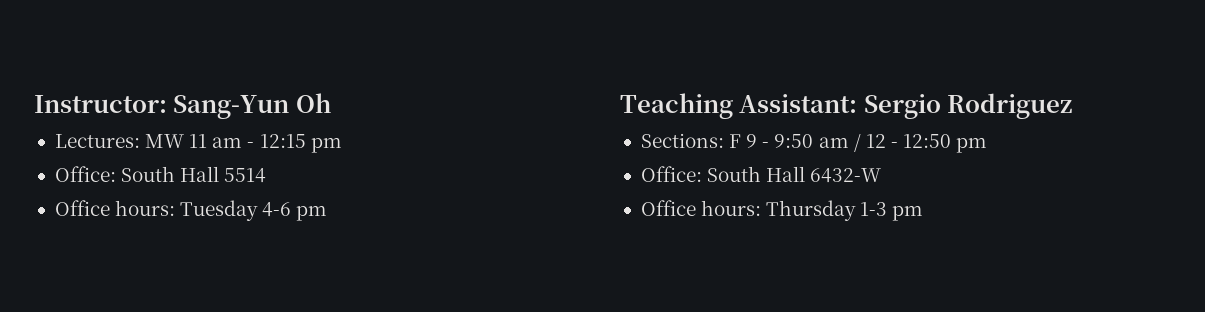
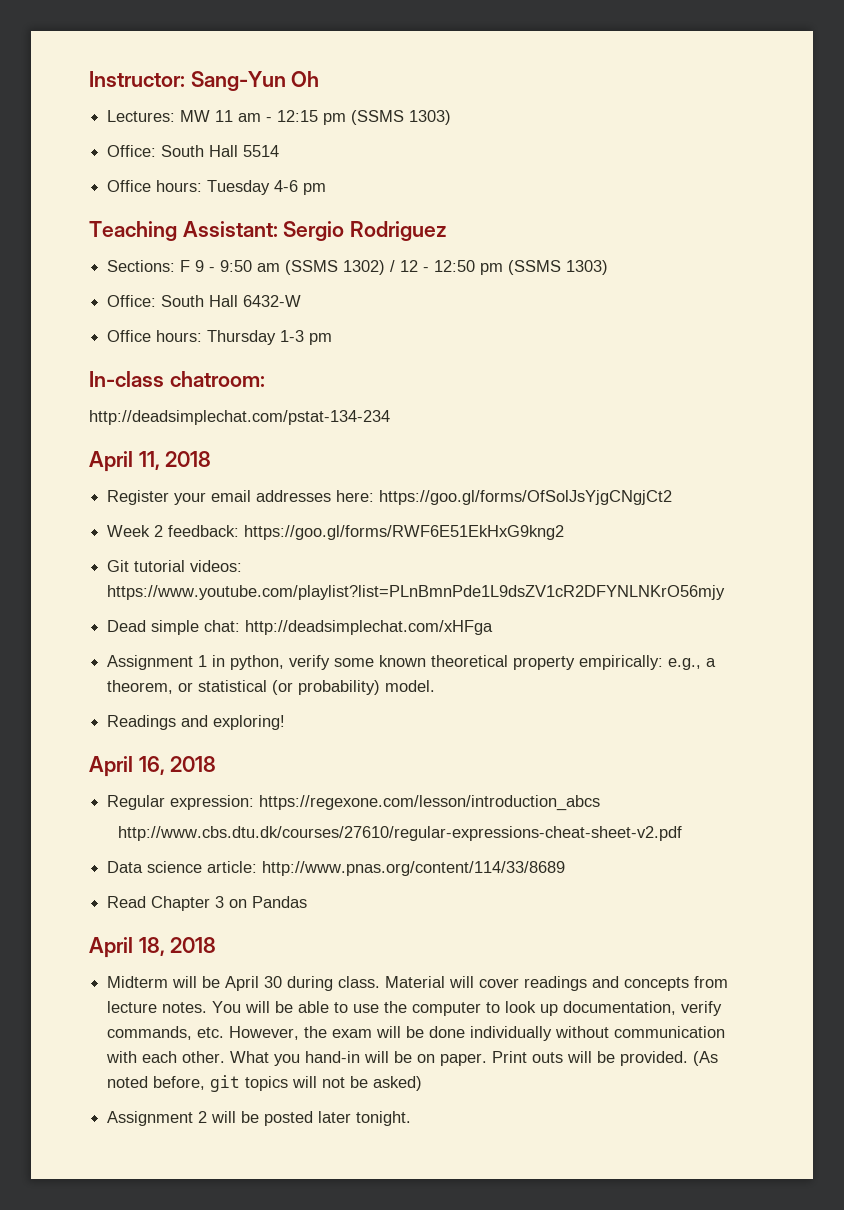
(342, 145) none -> [351,110,452,125] (SSMS 1303)
(849, 142) none -> [285,260,386,275] (SSMS 1302)
(988, 145) none -> [508,260,609,275] (SSMS 1303)
(924, 213) none -> [89,371,265,387] [89,410,390,425] [89,451,212,472] [107,490,673,505] [107,525,565,540] [107,560,243,572] [107,585,726,600] [107,620,494,635] [107,655,717,670] [107,680,436,695] [107,715,286,730] [89,756,217,777] [107,795,601,811] [118,826,683,841] [107,861,566,876] [107,896,308,911] [89,937,217,958] [107,976,729,991] [107,1001,723,1016] [107,1026,726,1041] [106,1051,719,1066] [107,1075,423,1092] [107,1111,412,1126] // In-class chatroom: // http://deadsimplechat.com/pstat-134-234 // April 11, 2018 // Register your email addresses here: https://goo.gl/forms/OfSolJsYjgCNgjCt2 // Week 2 feedback: https://goo.gl/forms/RWF6E51EkHxG9kng2 // Git tutorial videos: https://www.youtube.com/playlist?list=PLnBmnPde1L9dsZV1cR2DFYNLNKrO56mjy // Dead simple chat: http://deadsimplechat.com/xHFga // Assignment 1 in python, verify some known theoretical property empirically: e.g., a theorem, or statistical (or probability) model. // Readings and exploring! // April 16, 2018 // Regular expression: https://regexone.com/lesson/introduction_abcs // http://www.cbs.dtu.dk/courses/27610/regular-expressions-cheat-sheet-v2.pdf // Data science article: http://www.pnas.org/content/114/33/8689 // Read Chapter 3 on Pandas // April 18, 2018 // Midterm will be April 30 during class. Material will cover readings and concepts from lecture notes. You will be able to use the computer to look up documentation, verify commands, etc. However, the exam will be done individually without communication with each other. What you hand-in will be on paper. Print outs will be provided. (As noted before, git topics will not be asked) // Assignment 2 will be posted later tonight.

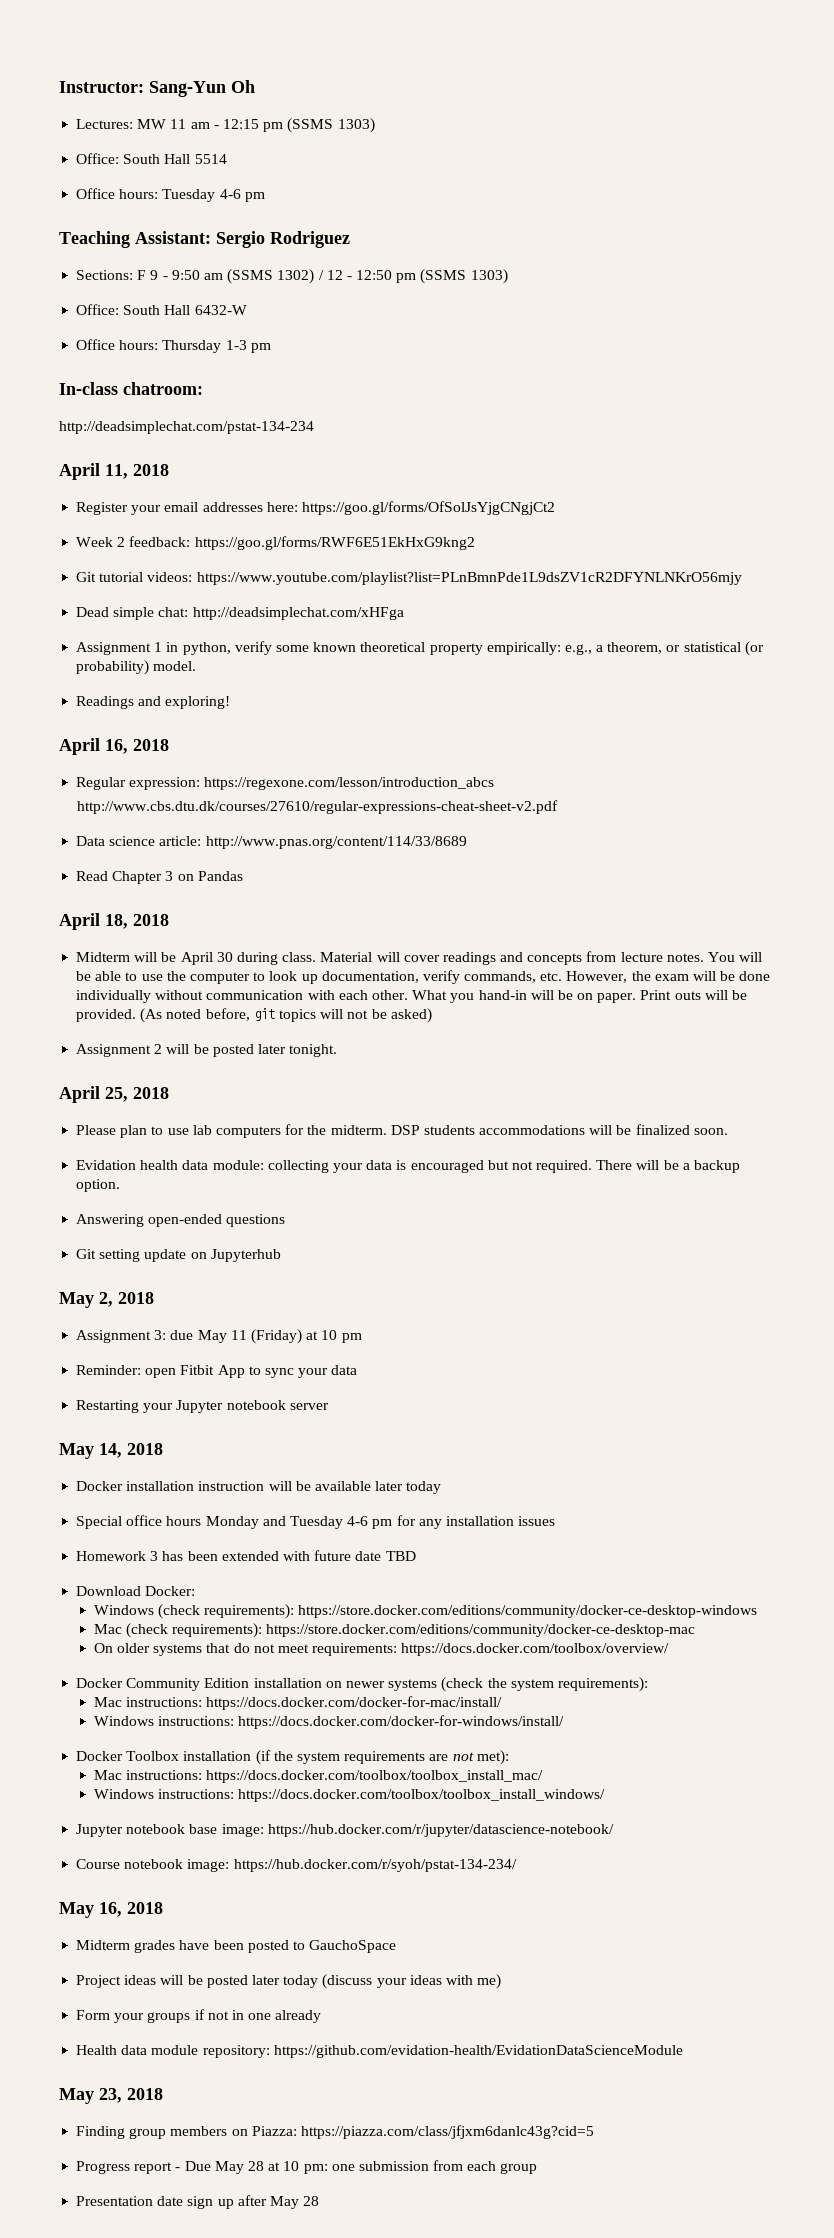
(412, 1118) none -> [59,1086,169,1103] [76,1124,728,1138] [76,1160,741,1173] [76,1179,121,1192] [76,1214,286,1227] [76,1249,281,1262] [59,1292,154,1308] [76,1329,362,1344] [76,1365,358,1378] [76,1400,329,1413] [59,1443,163,1459] [76,1481,442,1494] [76,1515,556,1529] [76,1550,416,1561] [76,1586,196,1596] [93,1604,758,1619] [93,1623,696,1638] [93,1643,670,1656] [76,1677,648,1692] [93,1696,503,1710] [93,1715,565,1729] [76,1750,509,1765] [93,1770,544,1783] [93,1789,606,1802] [76,1824,614,1837] [76,1859,517,1872] [59,1902,163,1918] [76,1940,397,1953] [76,1974,502,1989] [76,2009,322,2023] [76,2045,683,2058] [59,2088,163,2104] [76,2125,594,2139] [76,2160,538,2174] [76,2195,320,2209] // April 25, 2018 // Please plan to use lab computers for the midterm. DSP students accommodations will be finalized soon. // Evidation health data module: collecting your data is encouraged but not required. There will be a backup option. // Answering open-ended questions // Git setting update on Jupyterhub // May 2, 2018 // Assignment 3: due May 11 (Friday) at 10 pm // Reminder: open Fitbit App to sync your data // Restarting your Jupyter notebook server // May 14, 2018 // Docker installation instruction will be available later today // Special office hours Monday and Tuesday 4-6 pm for any installation issues // Homework 3 has been extended with future date TBD // Download Docker: // Windows (check requirements): https://store.docker.com/editions/community/docker-ce-desktop-windows // Mac (check requirements): https://store.docker.com/editions/community/docker-ce-desktop-mac // On older systems that do not meet requirements: https://docs.docker.com/toolbox/overview/ // Docker Community Edition installation on newer systems (check the system requirements): // Mac instructions: https://docs.docker.com/docker-for-mac/install/ // Windows instructions: https://docs.docker.com/docker-for-windows/install/ // Docker Toolbox installation (if the system requirements are not met): // Mac instructions: https://docs.docker.com/toolbox/toolbox_install_mac/ // Windows instructions: https://docs.docker.com/toolbox/toolbox_install_windows/ // Jupyter notebook base image: https://hub.docker.com/r/jupyter/datascience-notebook/ // Course notebook image: https://hub.docker.com/r/syoh/pstat-134-234/ // May 16, 2018 // Midterm grades have been posted to GauchoSpace // Project ideas will be posted later today (discuss your ideas with me) // Form your groups if not in one already // Health data module repository: https://github.com/evidation-health/EvidationDataScienceModule // May 23, 2018 // Finding group members on Piazza: https://piazza.com/class/jfjxm6danlc43g?cid=5 // Progress report - Due May 28 at 10 pm: one submission from each group // Presentation date sign up after May 28

